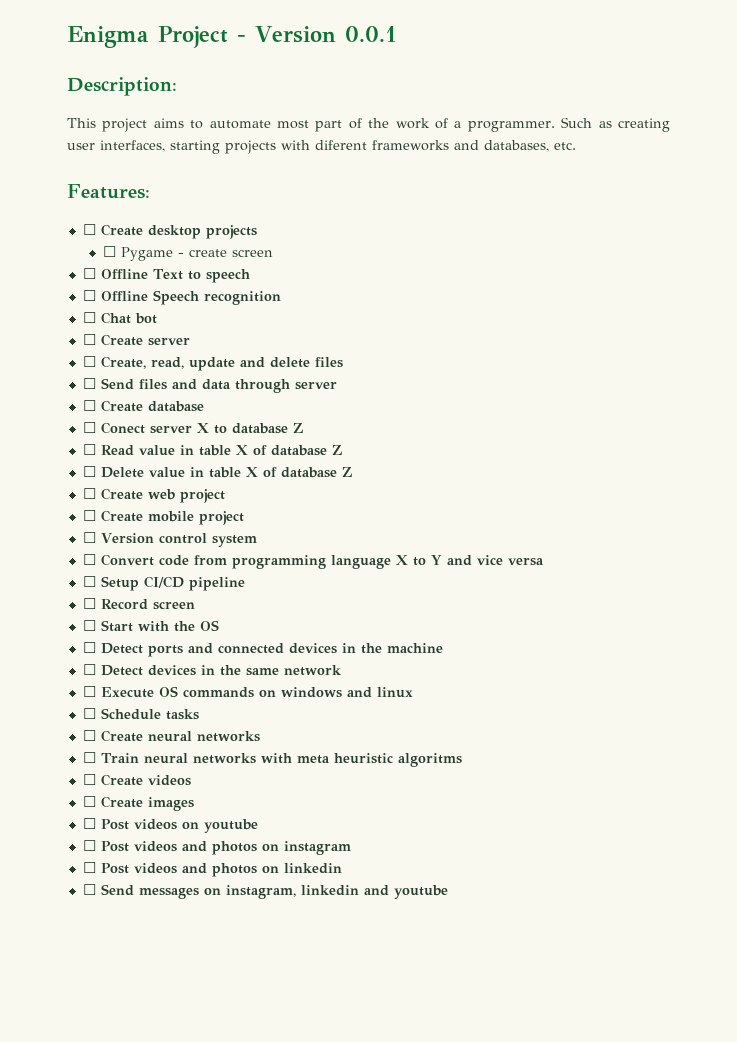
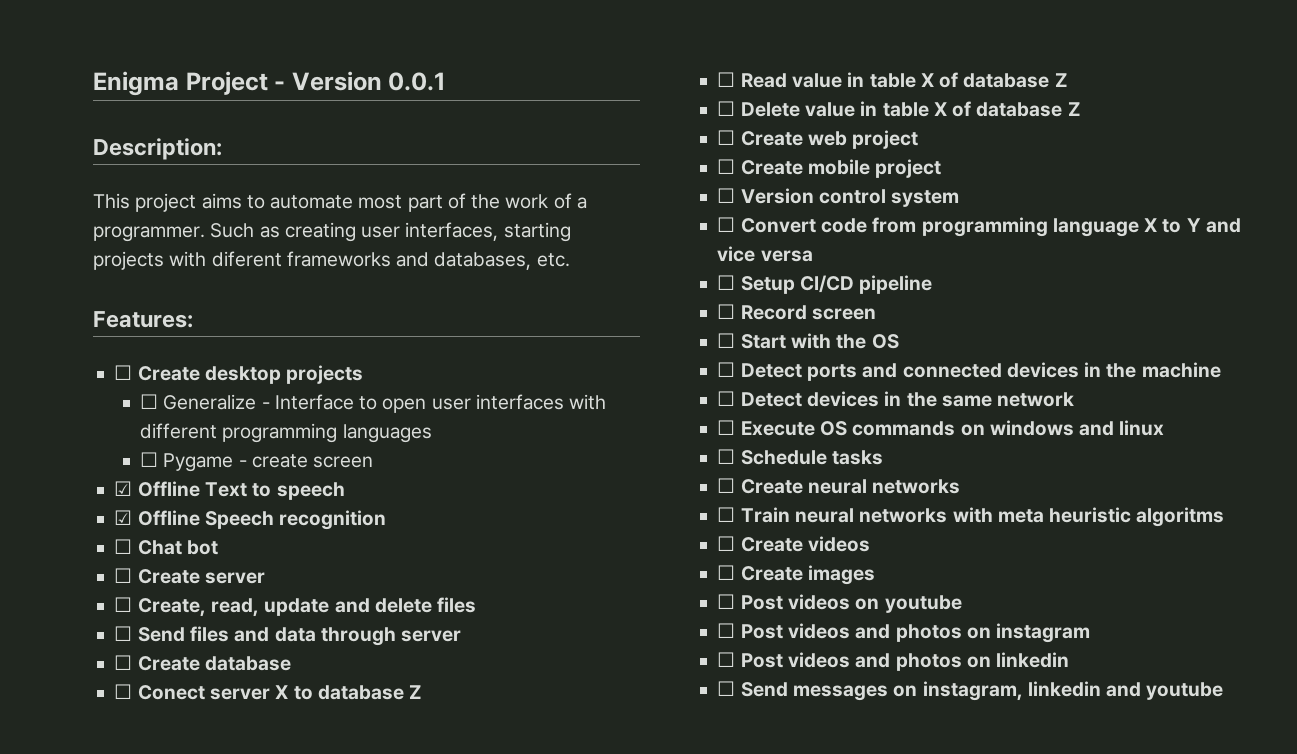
(257, 232) none -> [140,394,607,413] [140,423,432,443] // ☐ Generalize - Interface to open user interfaces with different programming languages
[82,268,96,279] ☐ -> [114,481,133,496] ☑
[82,290,96,301] ☐ -> [114,510,133,525] ☑

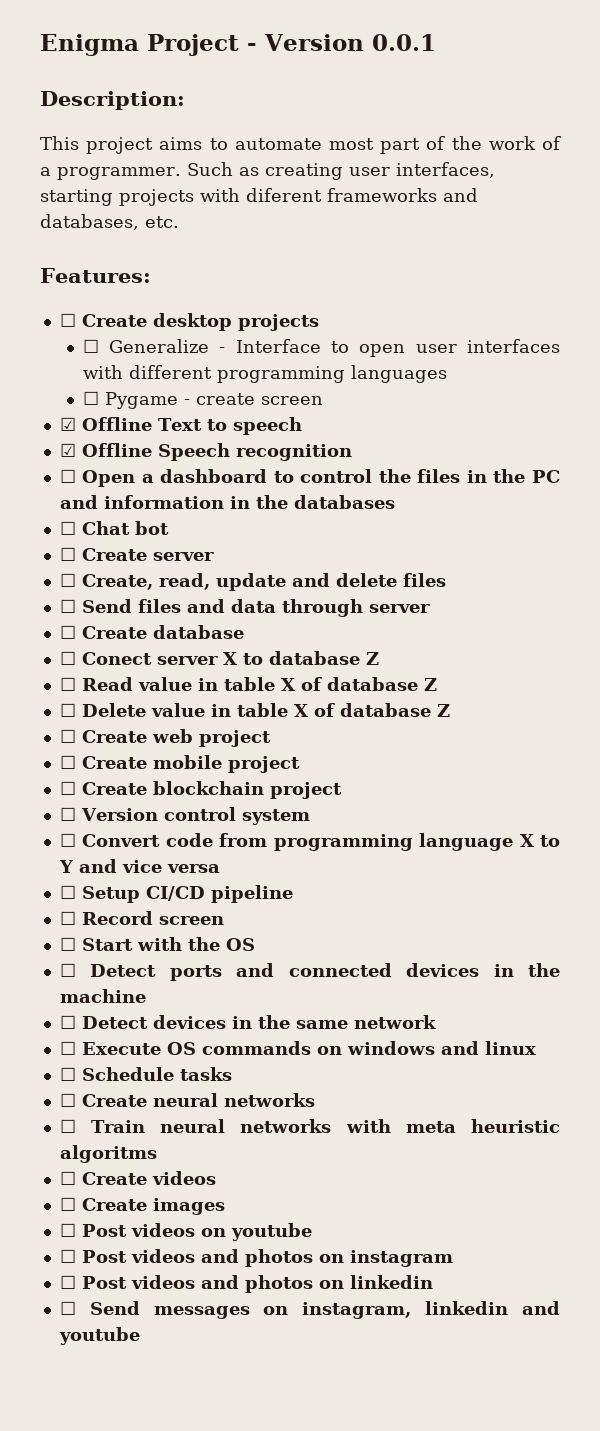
(387, 520) none -> [59,469,560,487] [59,495,395,509] // ☐ Open a dashboard to control the files in the PC and information in the databases
(942, 168) none -> [59,781,342,799] // ☐ Create blockchain project

